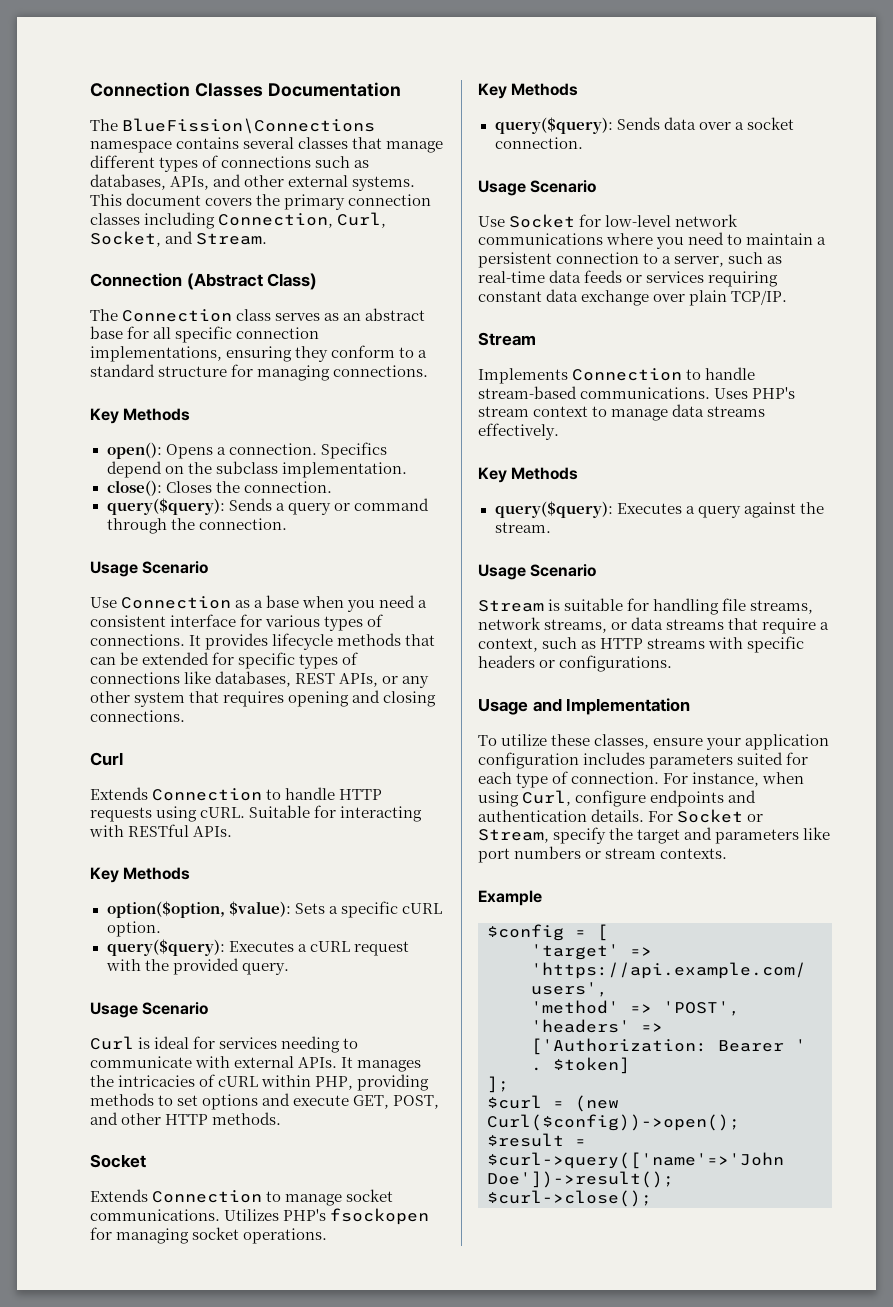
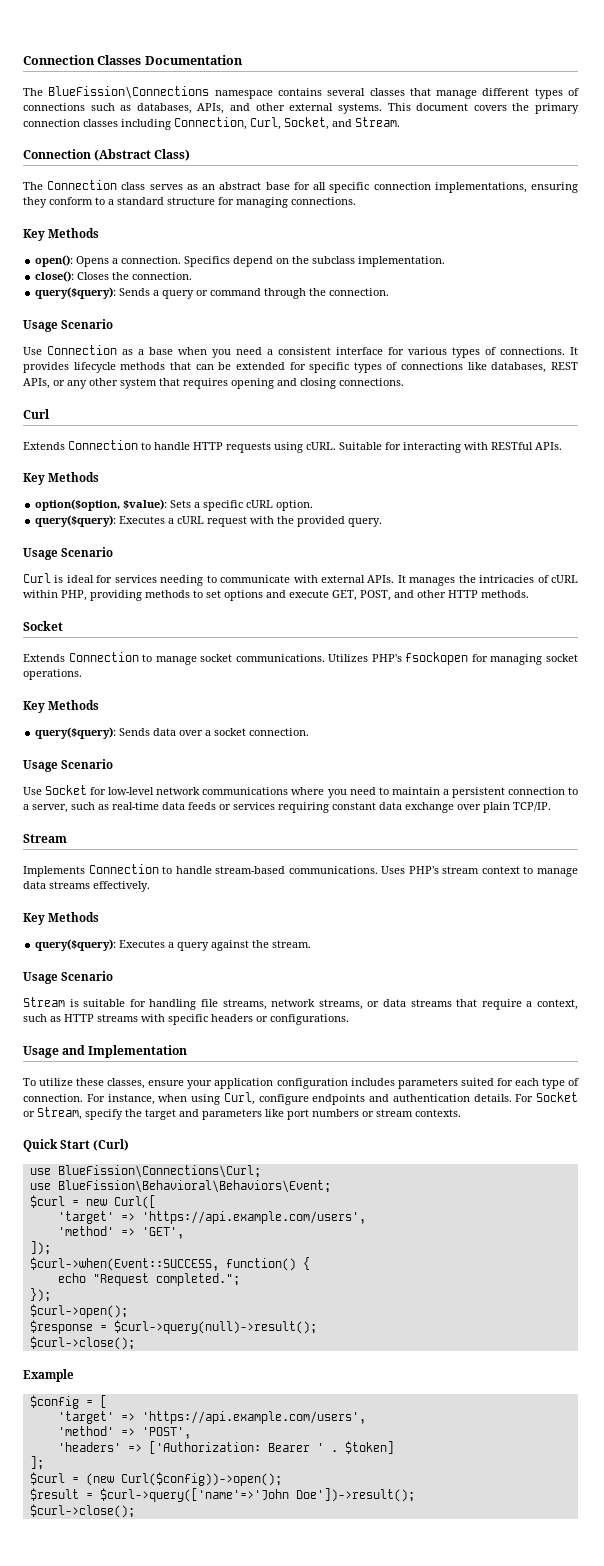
(728, 853) none -> [23,1139,130,1152] [29,1165,261,1178] [29,1180,331,1193] [29,1195,156,1209] [57,1211,366,1224] [57,1226,184,1239] [29,1241,51,1255] [29,1257,310,1271] [57,1273,240,1286] [29,1288,51,1302] [29,1304,128,1318] [29,1320,317,1334] [29,1336,135,1350] // Quick Start (Curl) // use BlueFission\Connections\Curl; // use BlueFission\Behavioral\Behaviors\Event; // $curl = new Curl([ // 'target' => 'https://api.example.com/users', // 'method' => 'GET', // ]); // $curl->when(Event::SUCCESS, function() { // echo "Request completed."; // }); // $curl->open(); // $response = $curl->query(null)->result(); // $curl->close();

